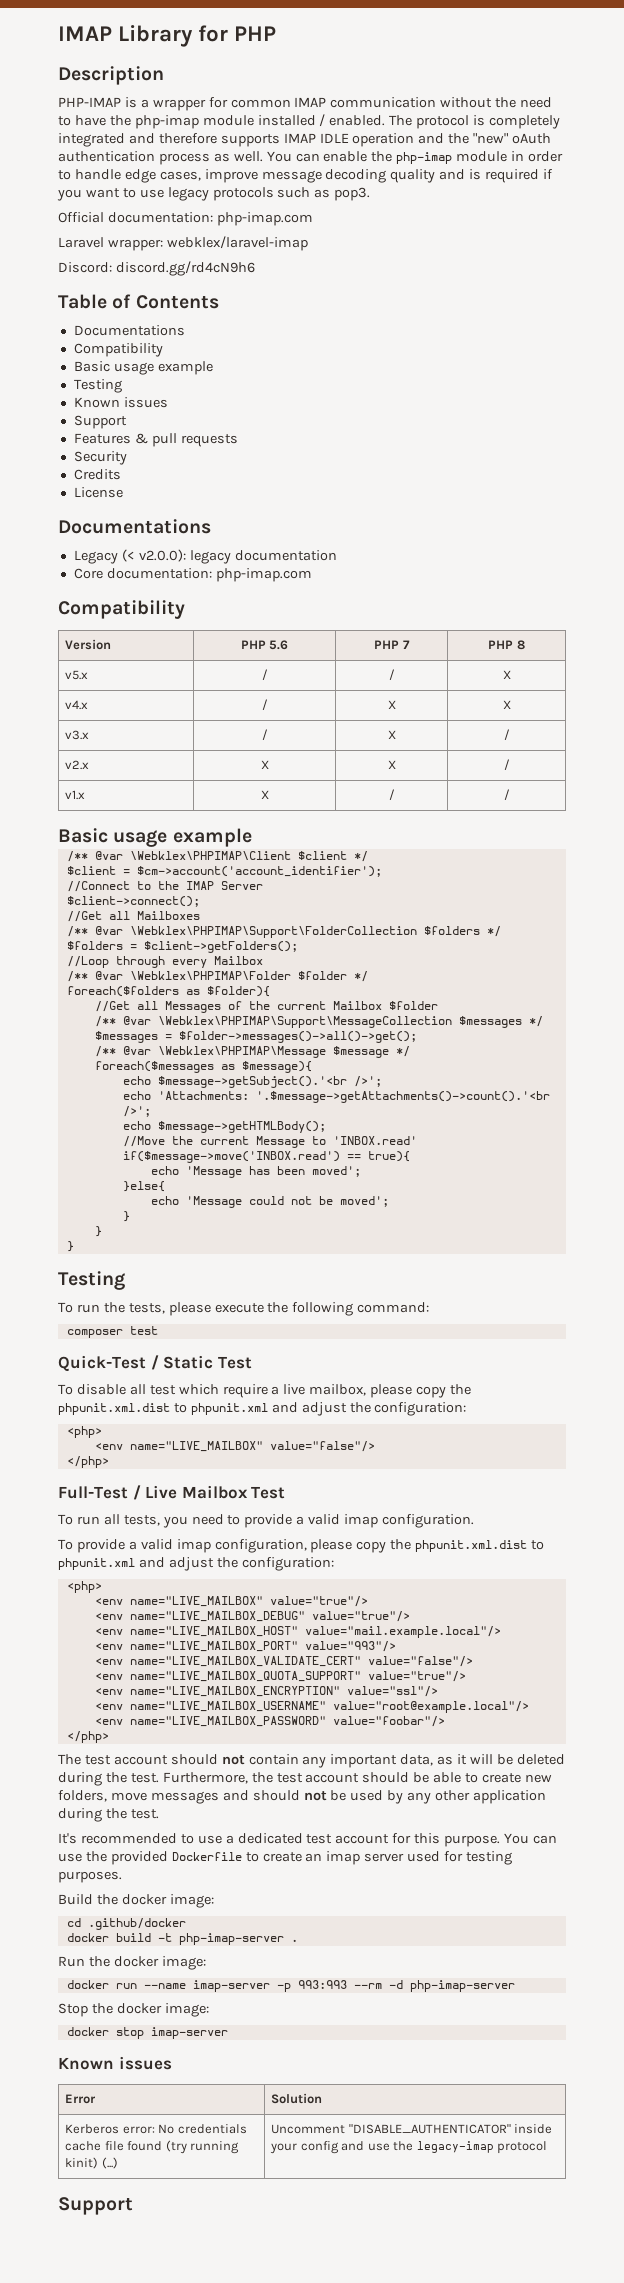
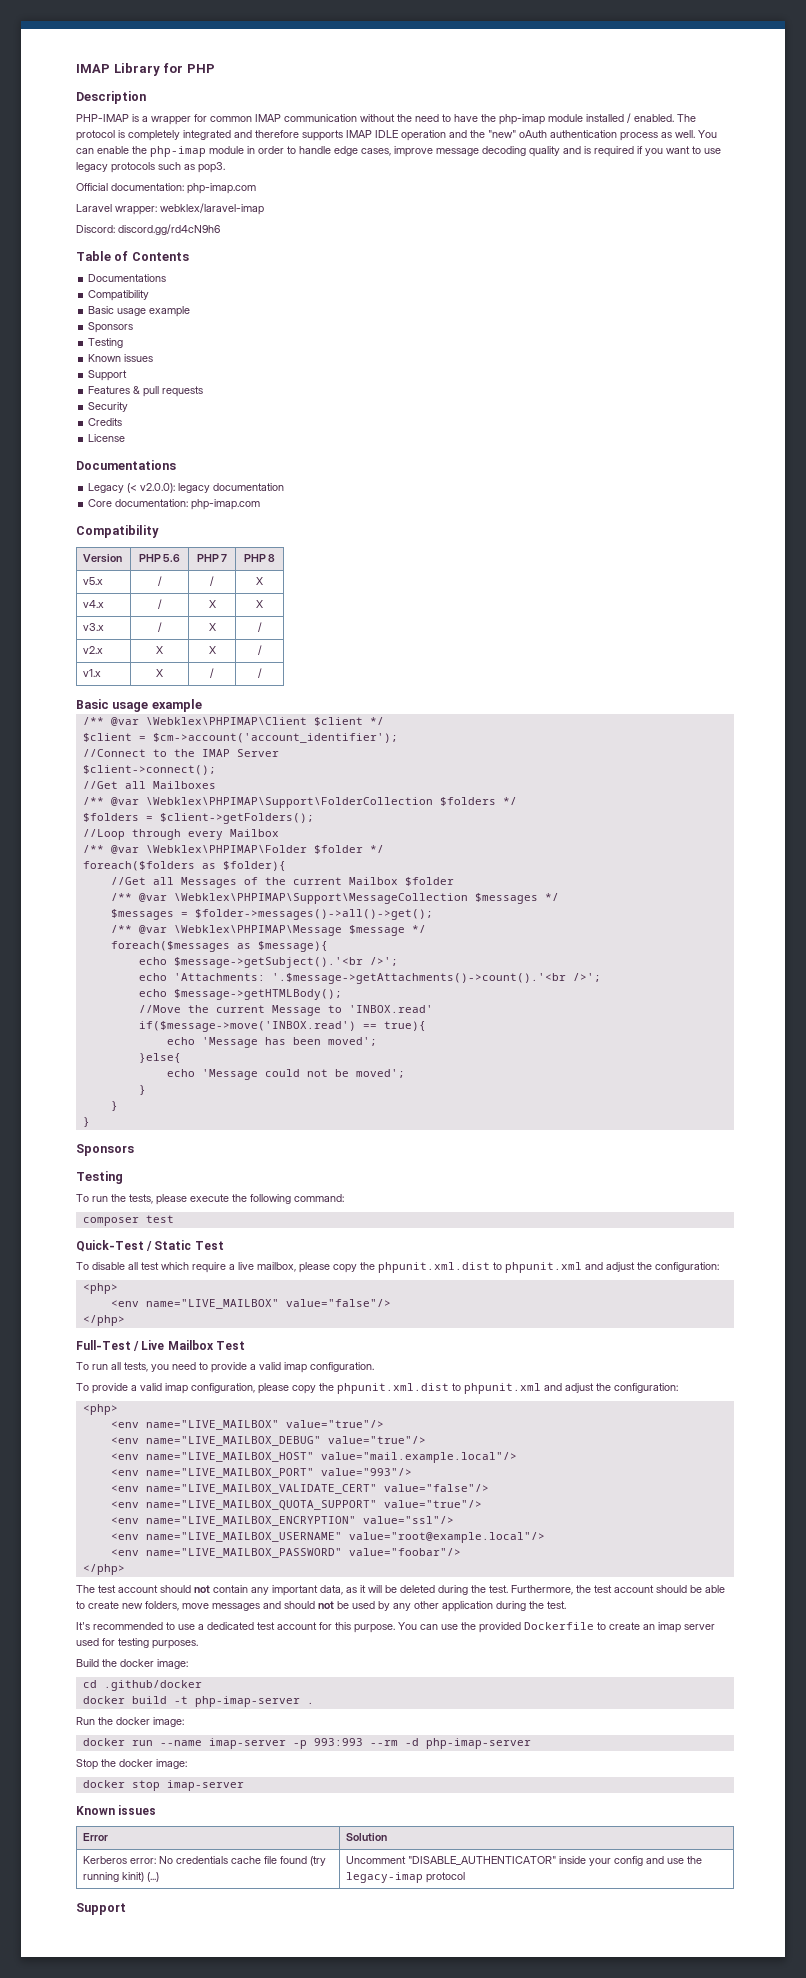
(213, 368) none -> [88,322,134,333] // Sponsors
(74, 1246) none -> [76,1144,134,1156] // Sponsors

